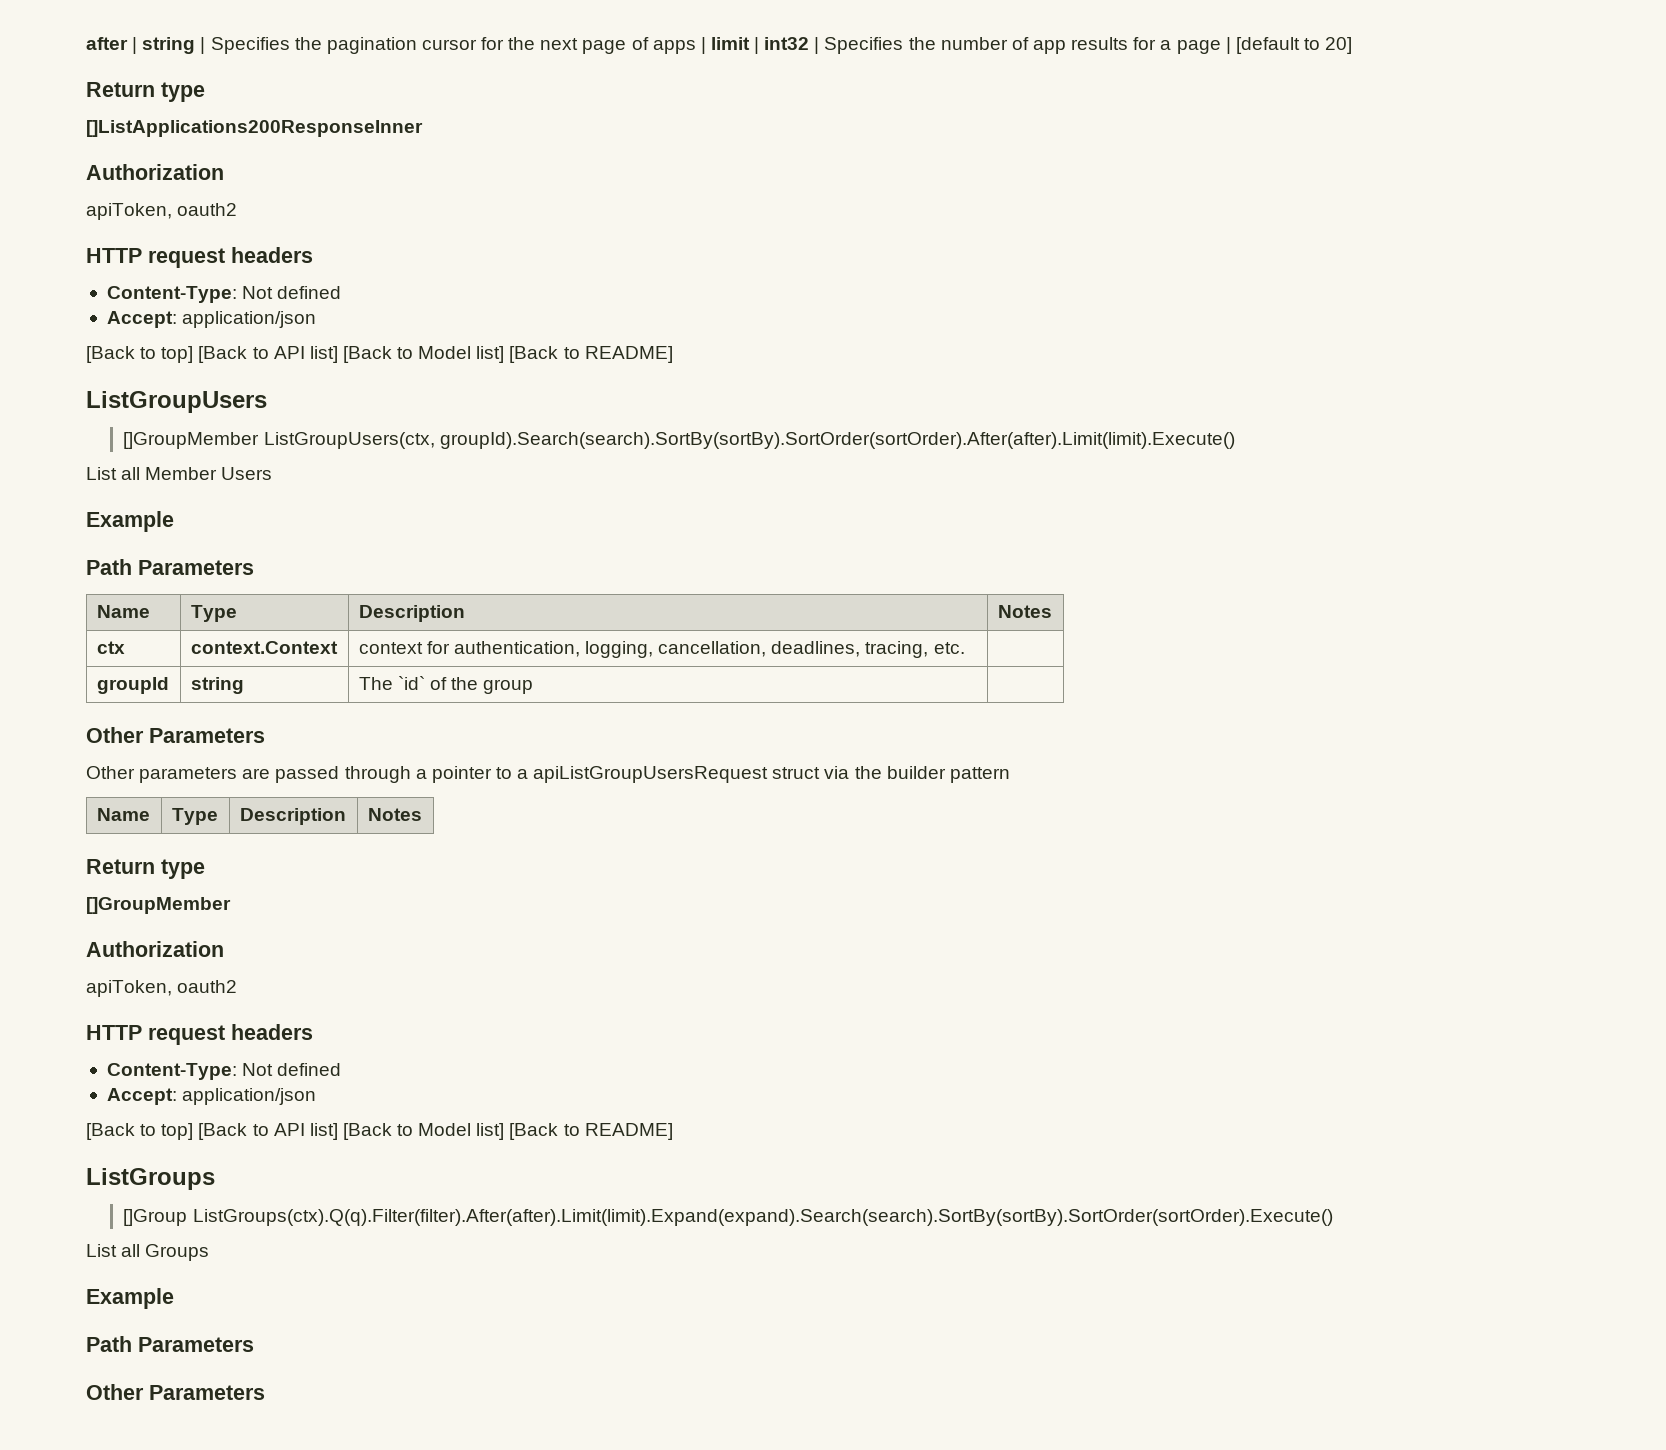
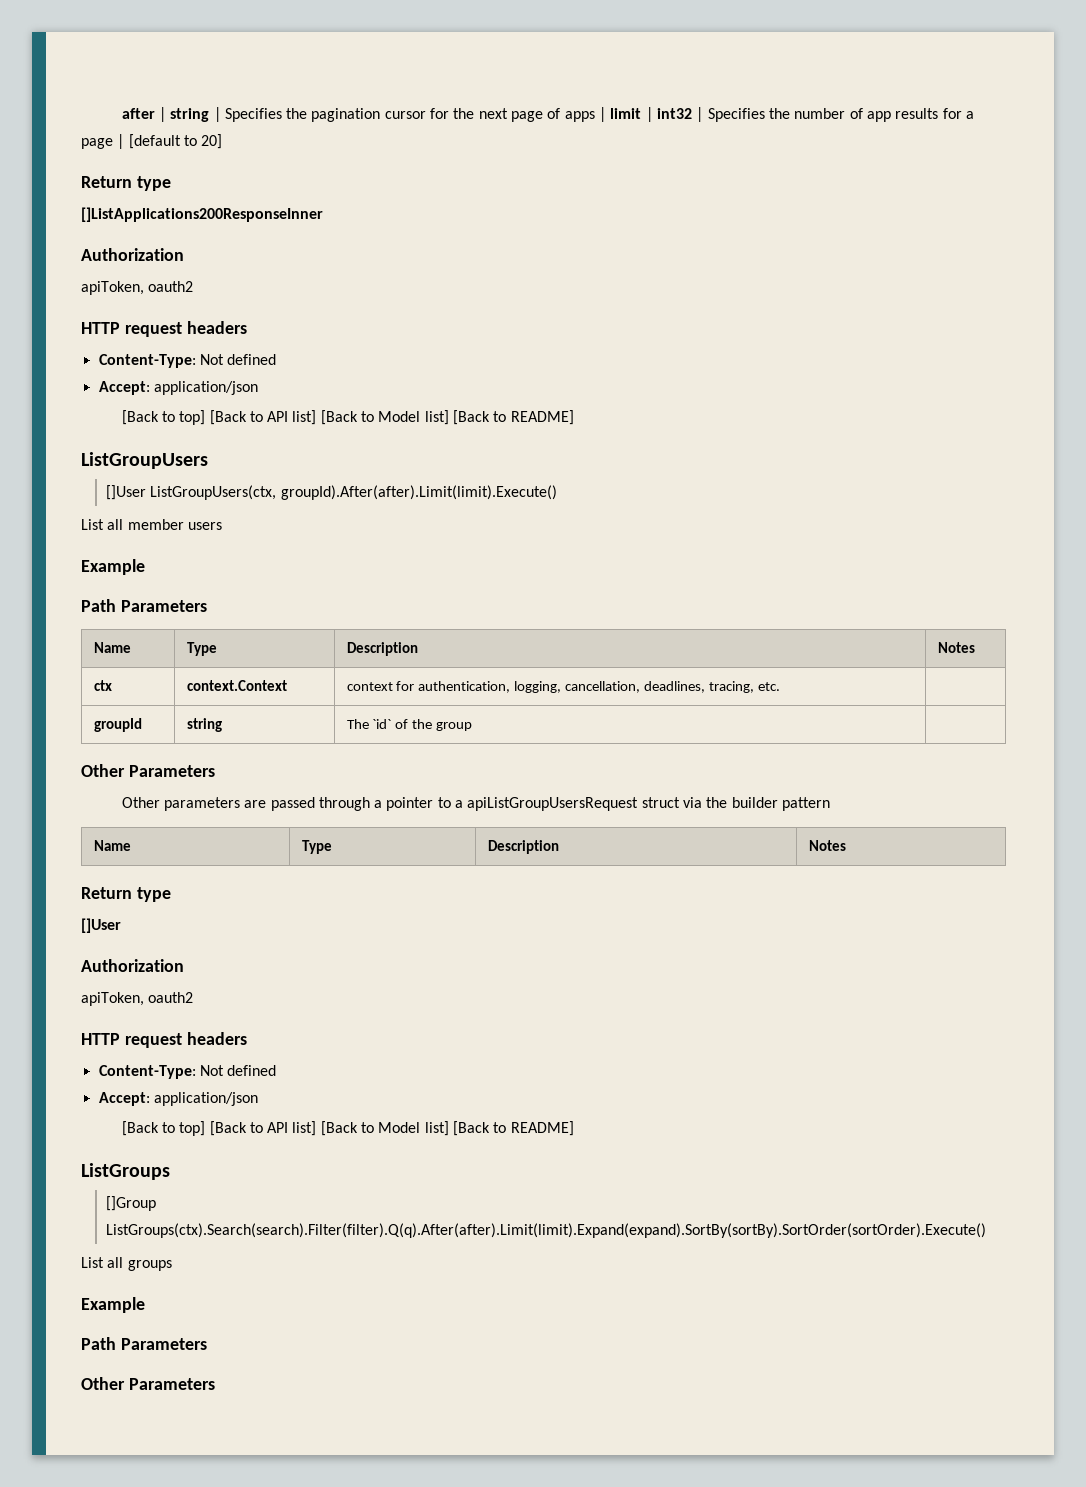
[123,432,1235,449] [86,467,273,480] []GroupMember ListGroupUsers(ctx, groupId).Search(search).SortBy(sortBy).SortOrder(sortOrder).After(after).Limit(limit).Execute() // List all Member Users -> [105,485,557,500] [81,519,222,530] []User ListGroupUsers(ctx, groupId).After(after).Limit(limit).Execute() // List all member users
[86,897,231,914] []GroupMember -> [81,918,121,933] []User
[192,1209,1333,1226] [86,1244,210,1261] ListGroups(ctx).Q(q).Filter(filter).After(after).Limit(limit).Expand(expand).Search(search).SortBy(sortBy).SortOrder(sortOrder).Execute() // List all Groups -> [105,1223,986,1238] [81,1257,172,1271] ListGroups(ctx).Search(search).Filter(filter).Q(q).After(after).Limit(limit).Expand(expand).SortBy(sortBy).SortOrder(sortOrder).Execute() // List all groups

